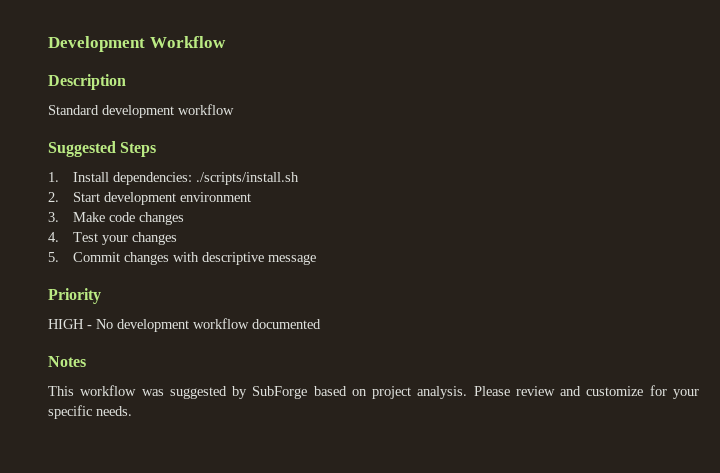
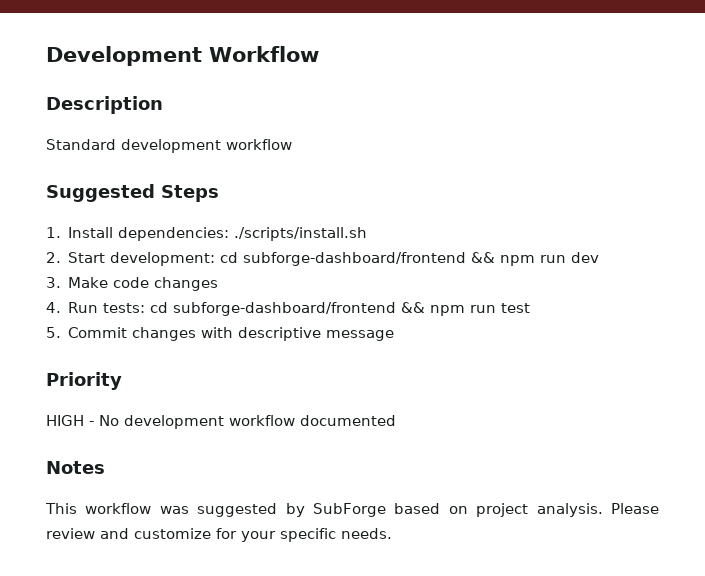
[103,192,251,205] development environment -> [110,252,600,266] development: cd subforge-dashboard/frontend && npm run dev
[72,232,177,245] Test your changes -> [68,302,531,316] Run tests: cd subforge-dashboard/frontend && npm run test

